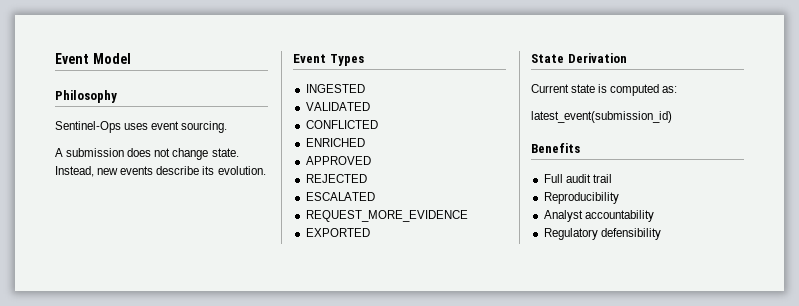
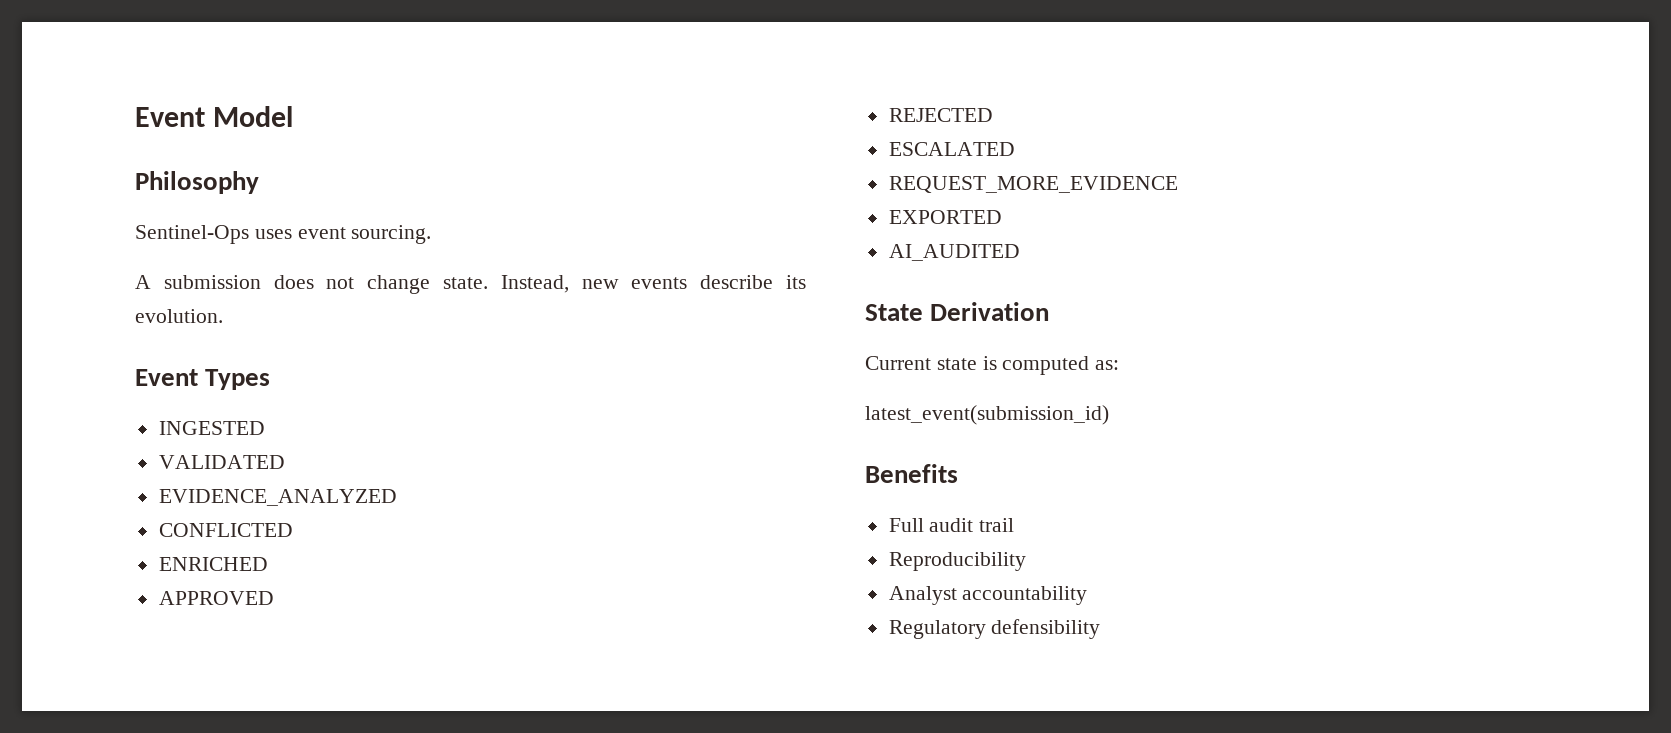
(370, 106) none -> [158,489,397,506] // EVIDENCE_ANALYZED
(370, 232) none -> [888,244,1020,261] // AI_AUDITED

